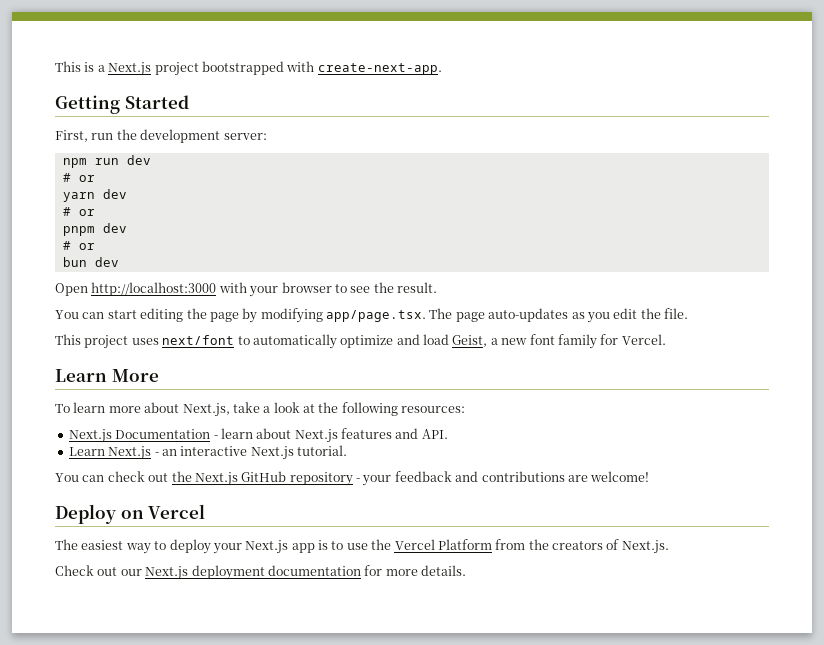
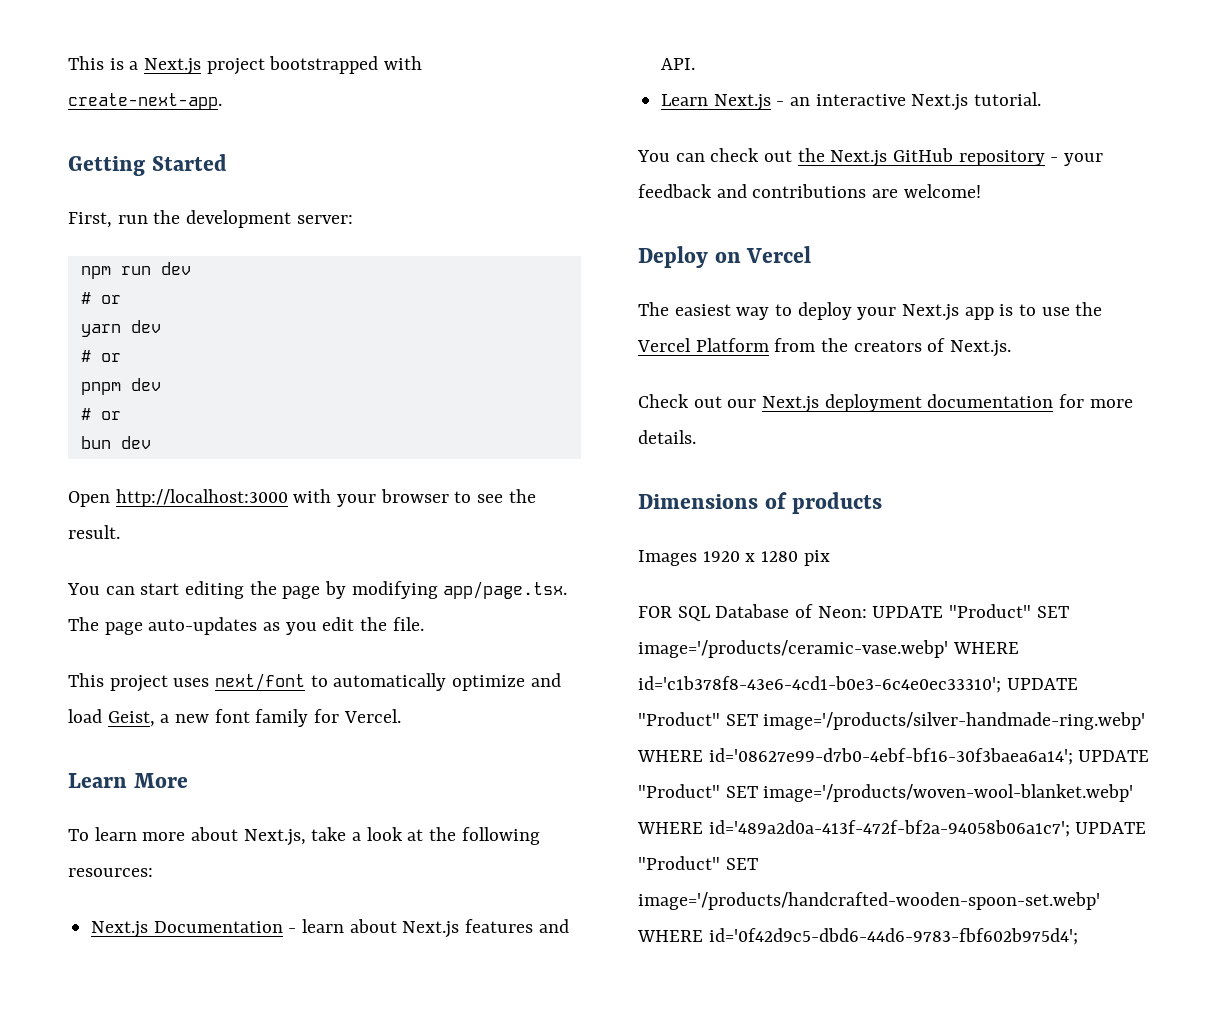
(466, 570) none -> [638,492,883,514] [638,550,830,566] [638,604,1069,621] [638,640,1019,658] [638,676,1078,693] [638,712,1146,730] [637,748,1150,765] [638,784,1134,802] [637,820,1147,837] [638,856,758,870] [638,892,1100,910] [637,928,1078,945] // Dimensions of products // Images 1920 x 1280 pix // FOR SQL Database of Neon: UPDATE "Product" SET image='/products/ceramic-vase.webp' WHERE id='c1b378f8-43e6-4cd1-b0e3-6c4e0ec33310'; UPDATE "Product" SET image='/products/silver-handmade-ring.webp' WHERE id='08627e99-d7b0-4ebf-bf16-30f3baea6a14'; UPDATE "Product" SET image='/products/woven-wool-blanket.webp' WHERE id='489a2d0a-413f-472f-bf2a-94058b06a1c7'; UPDATE "Product" SET image='/products/handcrafted-wooden-spoon-set.webp' WHERE id='0f42d9c5-dbd6-44d6-9783-fbf602b975d4';

